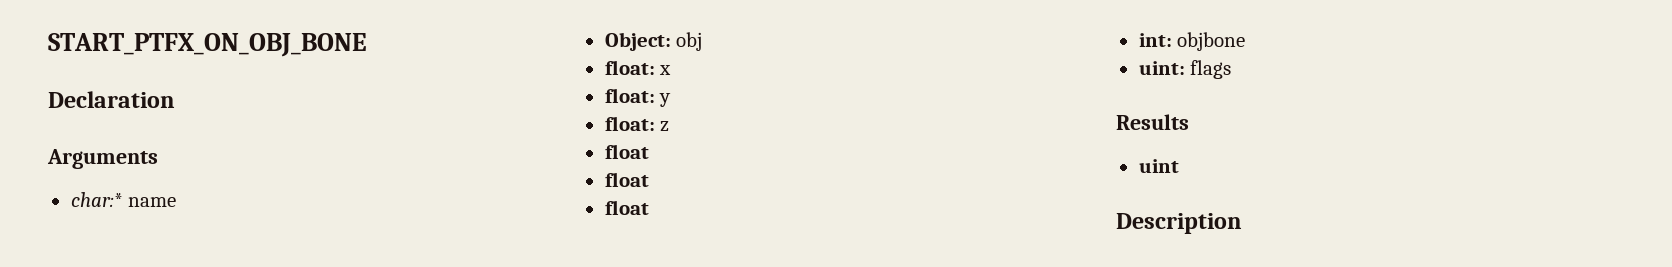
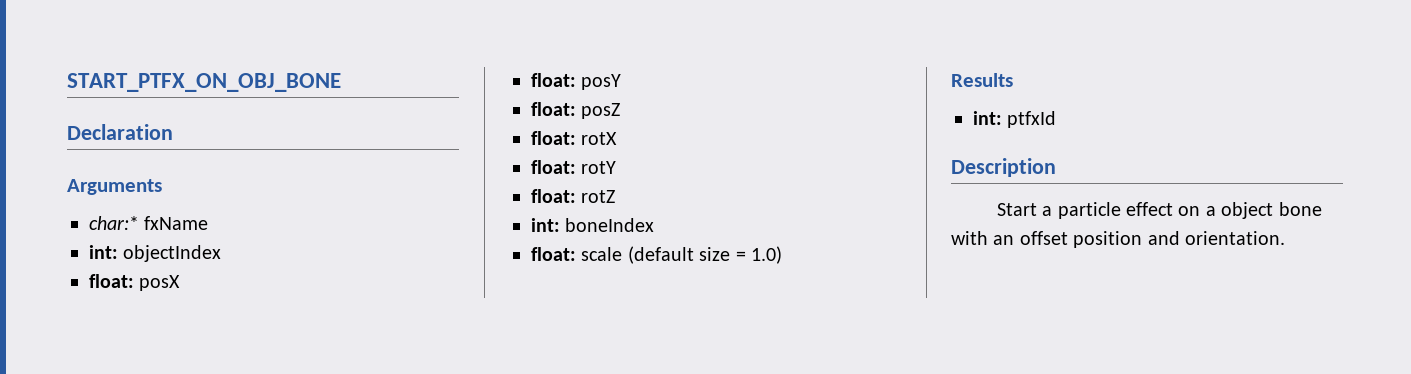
[128,197,177,207] [604,32,703,51] [604,60,672,75] [604,88,672,107] [604,116,670,132] [604,144,649,159] [604,172,649,187] [604,200,649,215] [1138,32,1246,51] [1138,60,1232,79] name // Object: obj // float: x // float: y // float: z // float // float // float // int: objbone // uint: flags -> [144,216,209,230] [89,245,222,262] [89,274,181,291] [531,73,622,90] [531,102,621,119] [531,131,618,145] [531,160,617,174] [531,189,616,203] [531,218,655,232] [531,246,782,264] fxName // int: objectIndex // float: posX // float: posY // float: posZ // float: rotX // float: rotY // float: rotZ // int: boneIndex // float: scale (default size = 1.0)
[1138,159,1179,173] uint -> [973,111,1057,128] int: ptfxId
(1242, 223) none -> [996,202,1322,219] [951,231,1285,248] // Start a particle effect on a object bone with an offset position and orientation.

